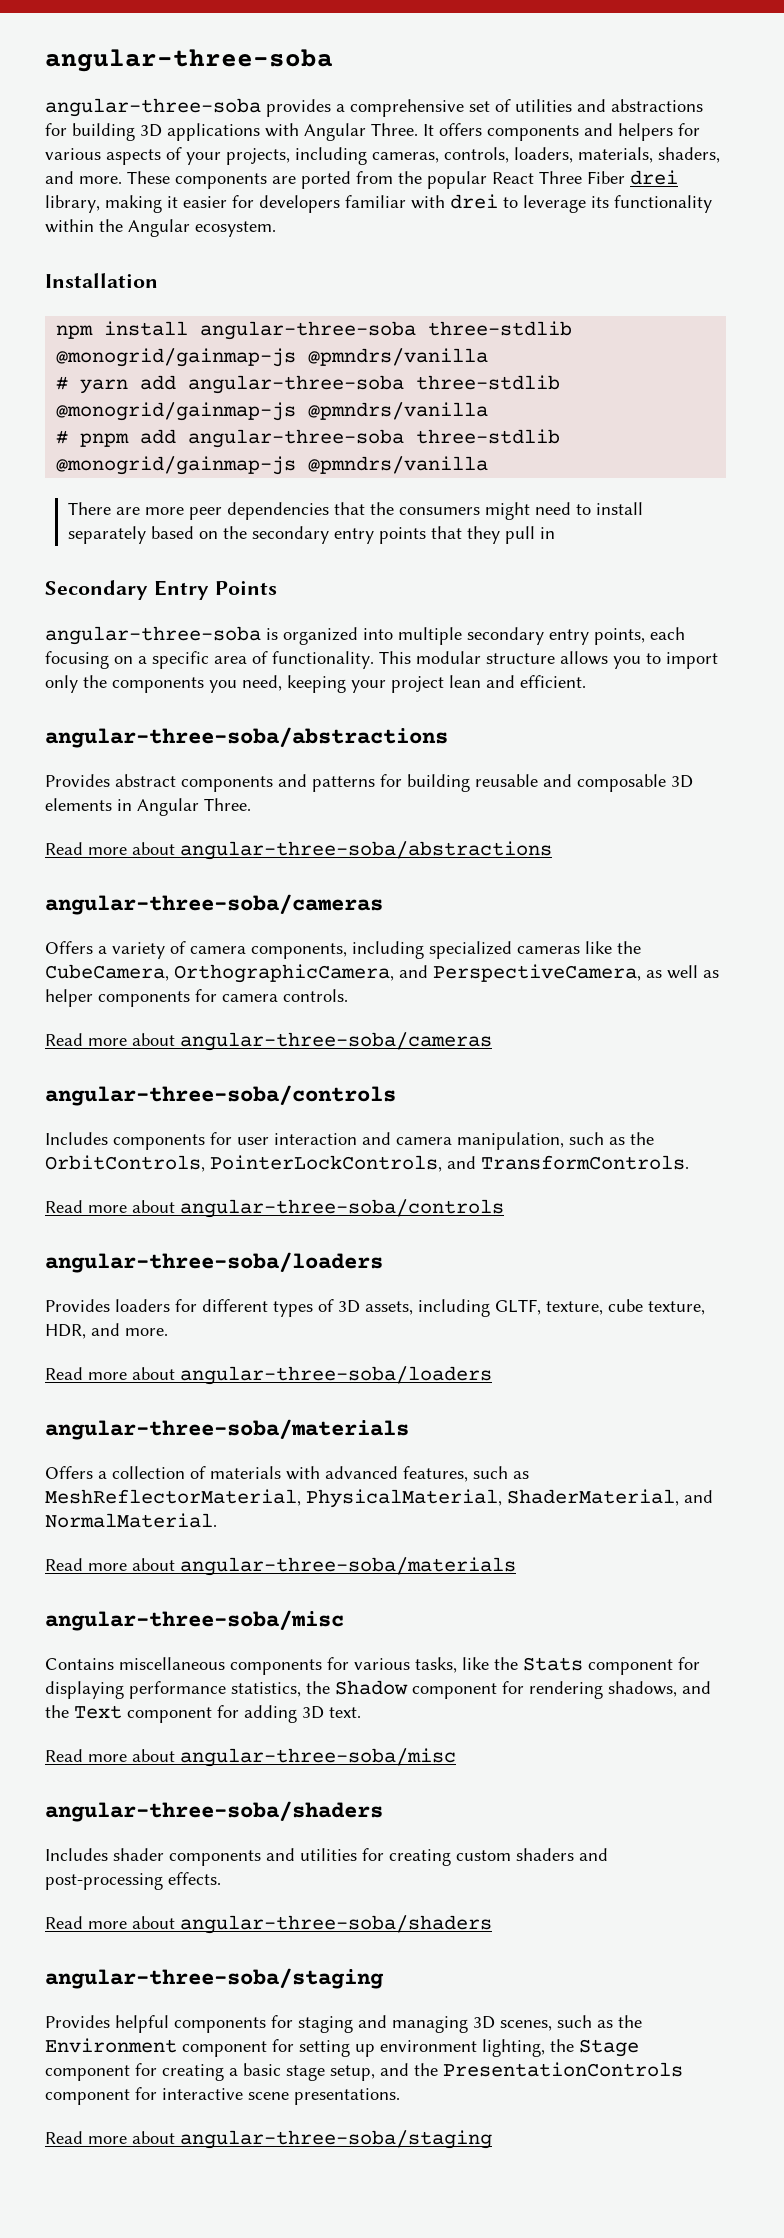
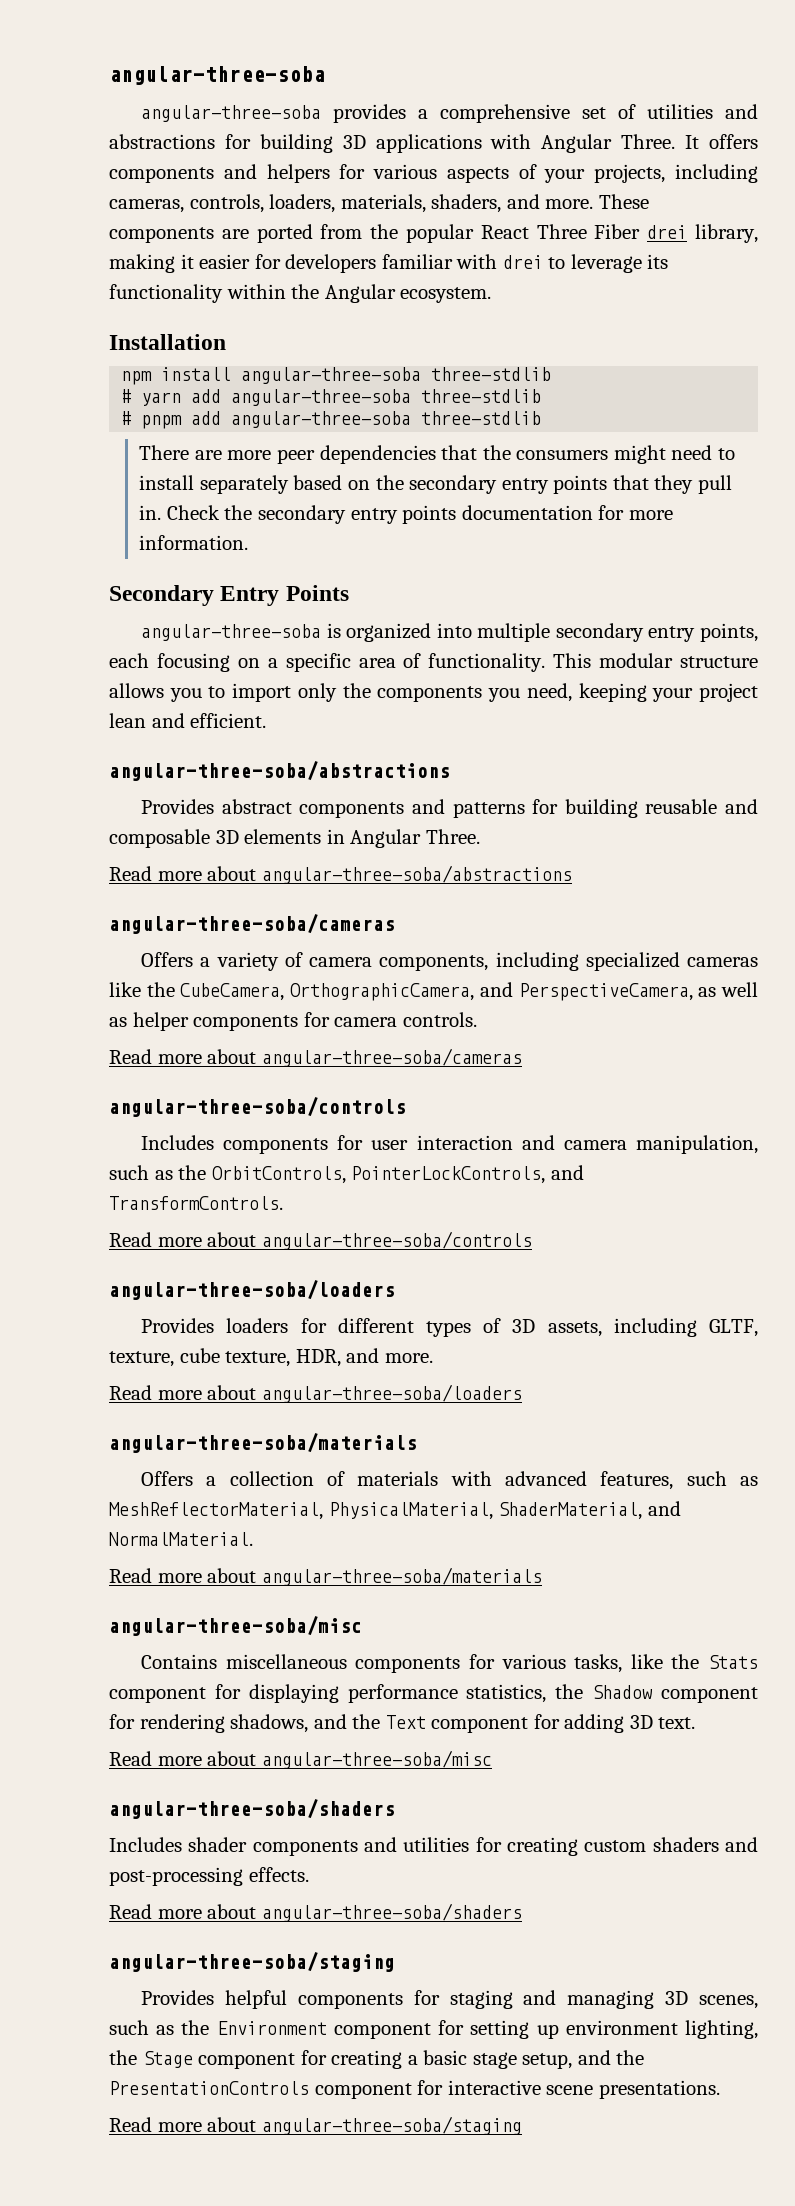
[56,348,489,367] @monogrid/gainmap-js @pmndrs/vanilla -> (552, 374) none
[56,402,489,421] @monogrid/gainmap-js @pmndrs/vanilla -> (542, 396) none
[56,456,489,475] @monogrid/gainmap-js @pmndrs/vanilla -> (542, 418) none
[540,527,556,539] in -> [139,505,673,524] [139,535,249,550] in. Check the secondary entry points documentation for more information.

